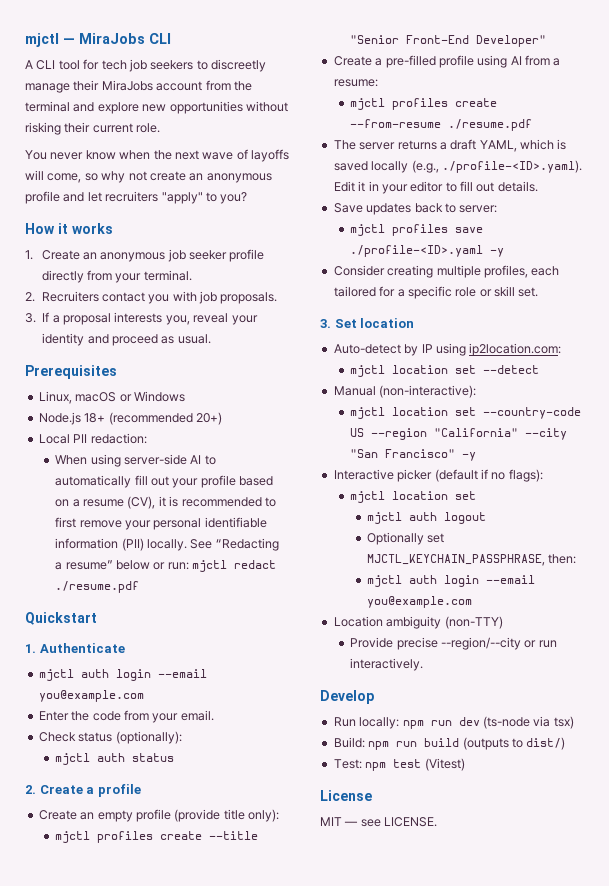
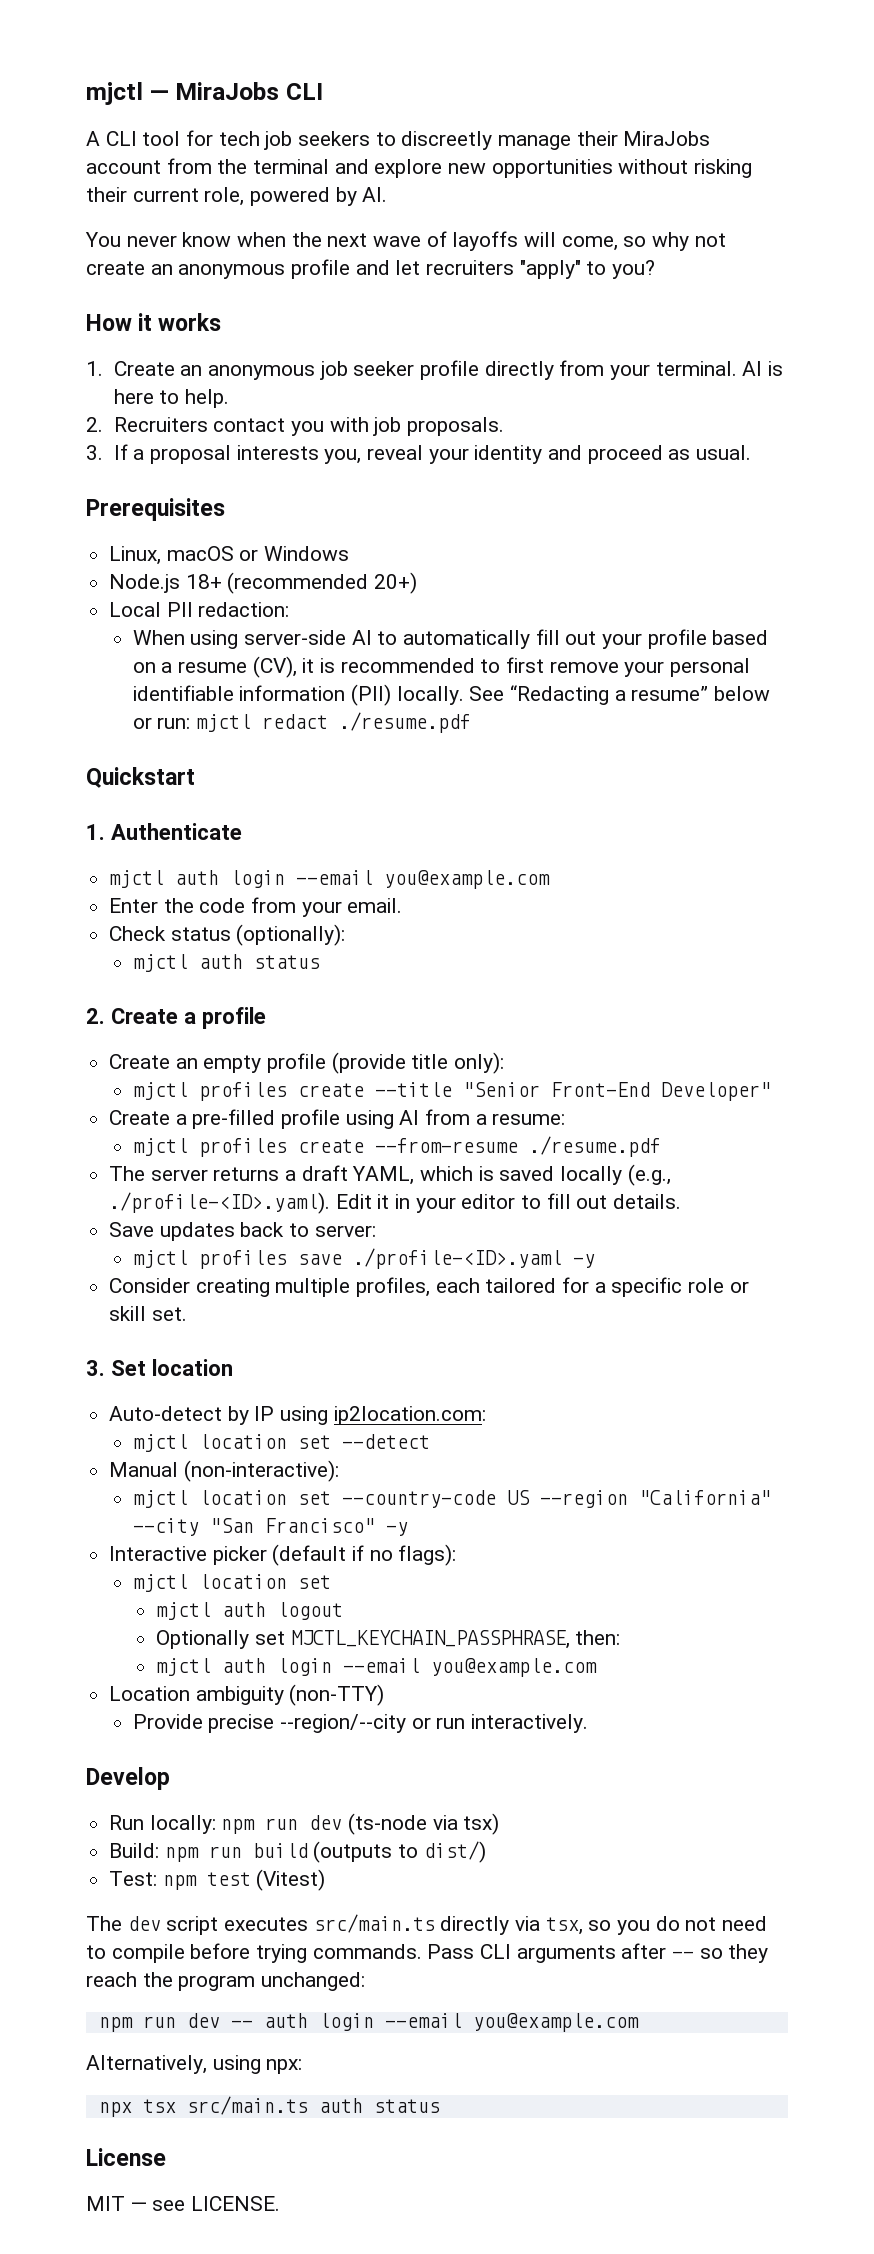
[136,123,161,133] role. -> [204,187,388,206] role, powered by AI.
(192, 275) none -> [742,361,783,376] [113,389,229,408] AI is here to help.
(465, 764) none -> [86,1914,768,1935] [86,1943,769,1963] [86,1972,366,1991] [98,2013,639,2032] [86,2055,303,2074] [98,2096,440,2117] // The dev script executes src/main.ts directly via tsx, so you do not need to compile before trying commands. Pass CLI arguments after -- so they reach the program unchanged: // npm run dev -- auth login --email you@example.com // Alternatively, using npx: // npx tsx src/main.ts auth status

